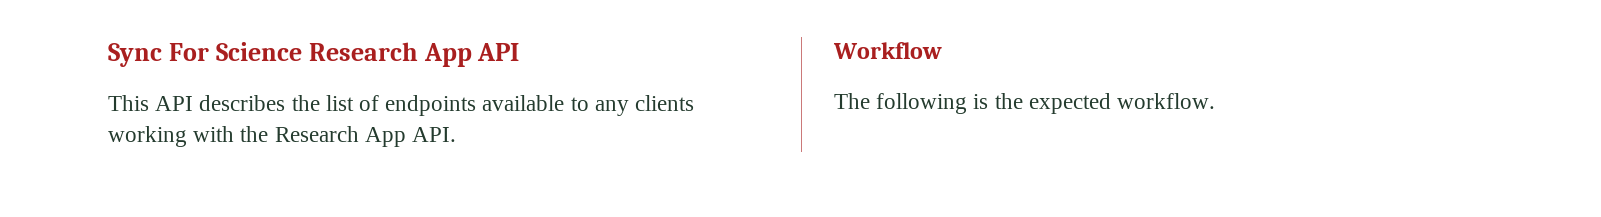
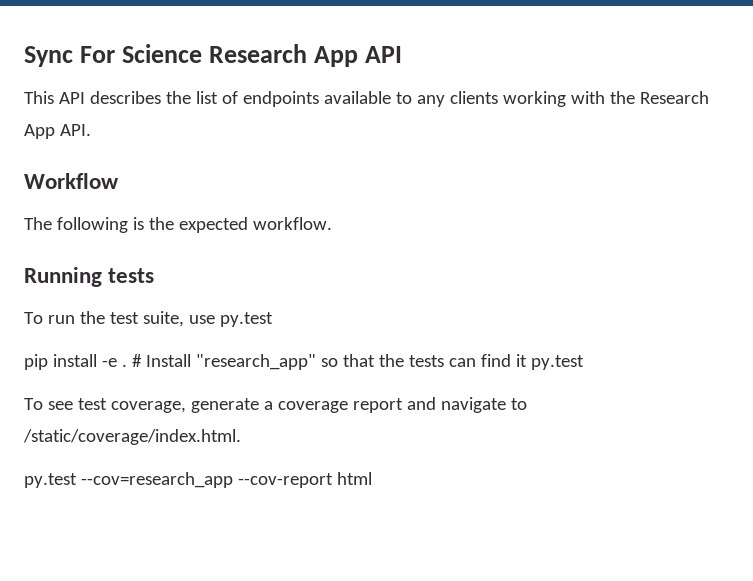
(1216, 101) none -> [24,267,155,287] [24,311,273,327] [24,354,584,370] [24,397,527,413] [23,429,241,445] [24,472,372,488] // Running tests // To run the test suite, use py.test // pip install -e . # Install "research_app" so that the tests can find it py.test // To see test coverage, generate a coverage report and navigate to /static/coverage/index.html. // py.test --cov=research_app --cov-report html

